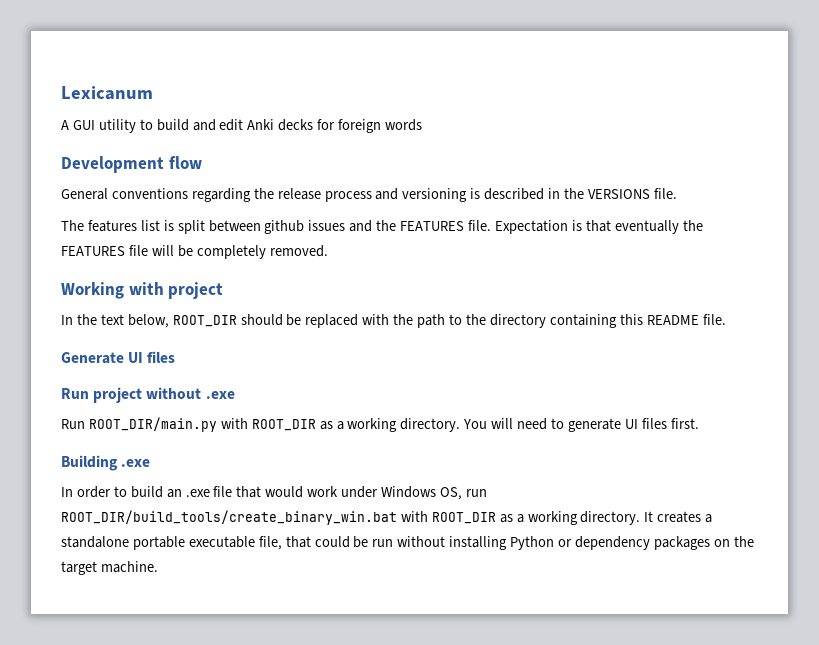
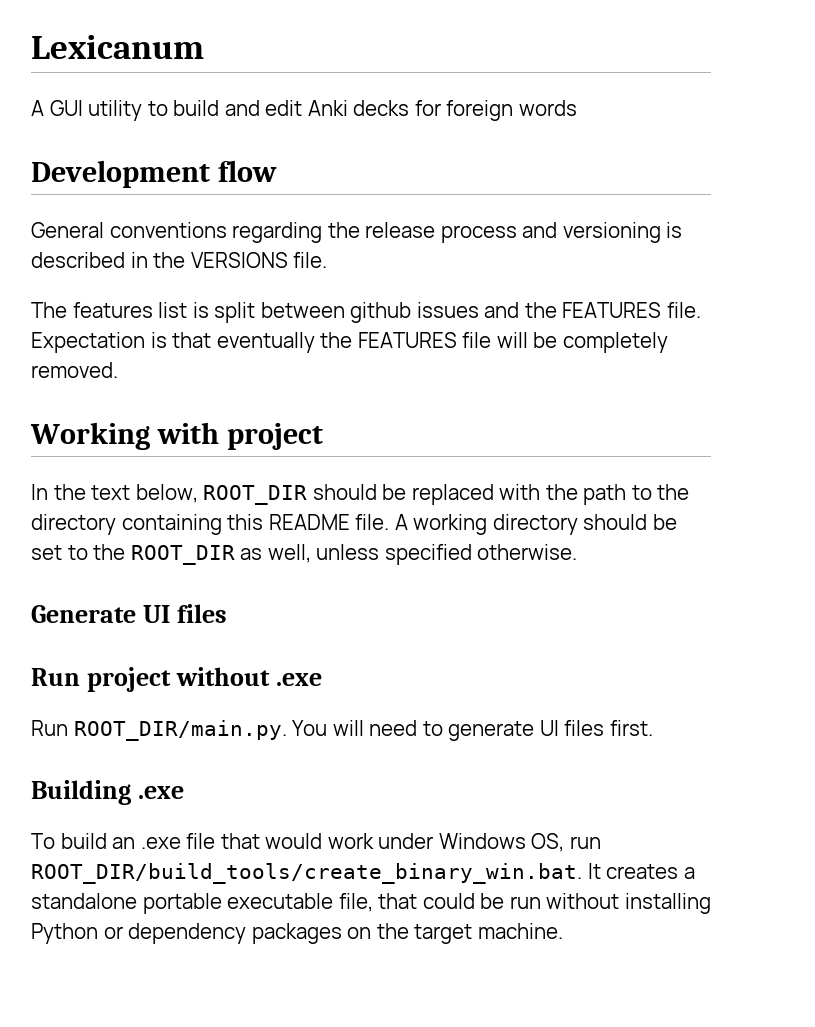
(726, 319) none -> [394,514,677,535] [31,544,578,565] A working directory should be set to the ROOT_DIR as well, unless specified otherwise.
[88,417,461,432] ROOT_DIR/main.py with ROOT_DIR as a working directory. -> [73,720,287,741] ROOT_DIR/main.py.
[61,486,127,498] In order to -> [31,833,55,849] To
[61,510,641,525] ROOT_DIR/build_tools/create_binary_win.bat with ROOT_DIR as a working directory. -> [31,863,582,884] ROOT_DIR/build_tools/create_binary_win.bat.

